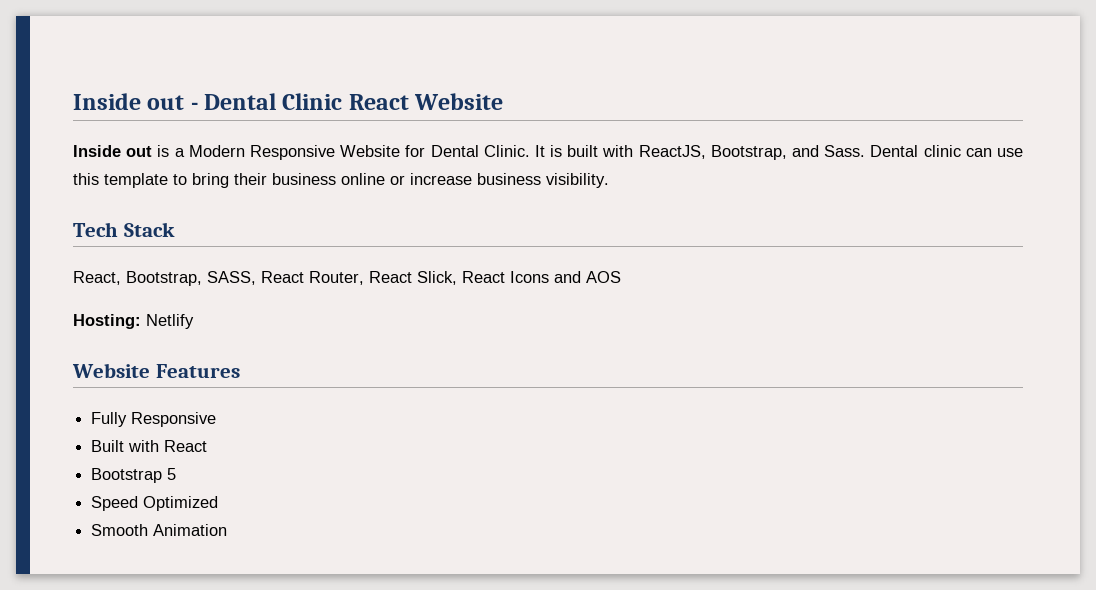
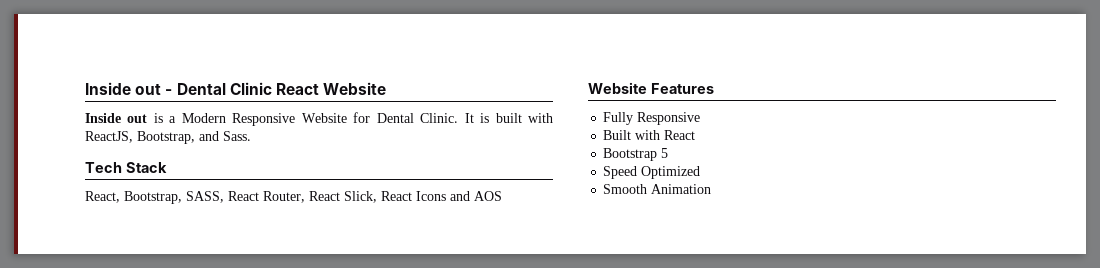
[870,145,1023,157] [73,173,609,188] Dental clinic can use this template to bring their business online or increase business visibility. -> (251, 136) none
[73,314,194,329] // Hosting: Netlify -> (502, 196) none

